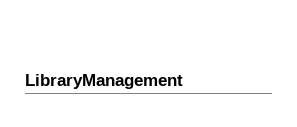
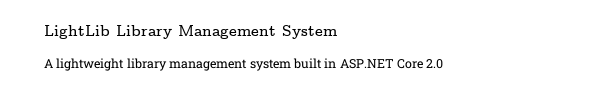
[25,74,183,89] LibraryManagement -> [44,25,337,39] [44,58,444,71] LightLib Library Management System // A lightweight library management system built in ASP.NET Core 2.0

